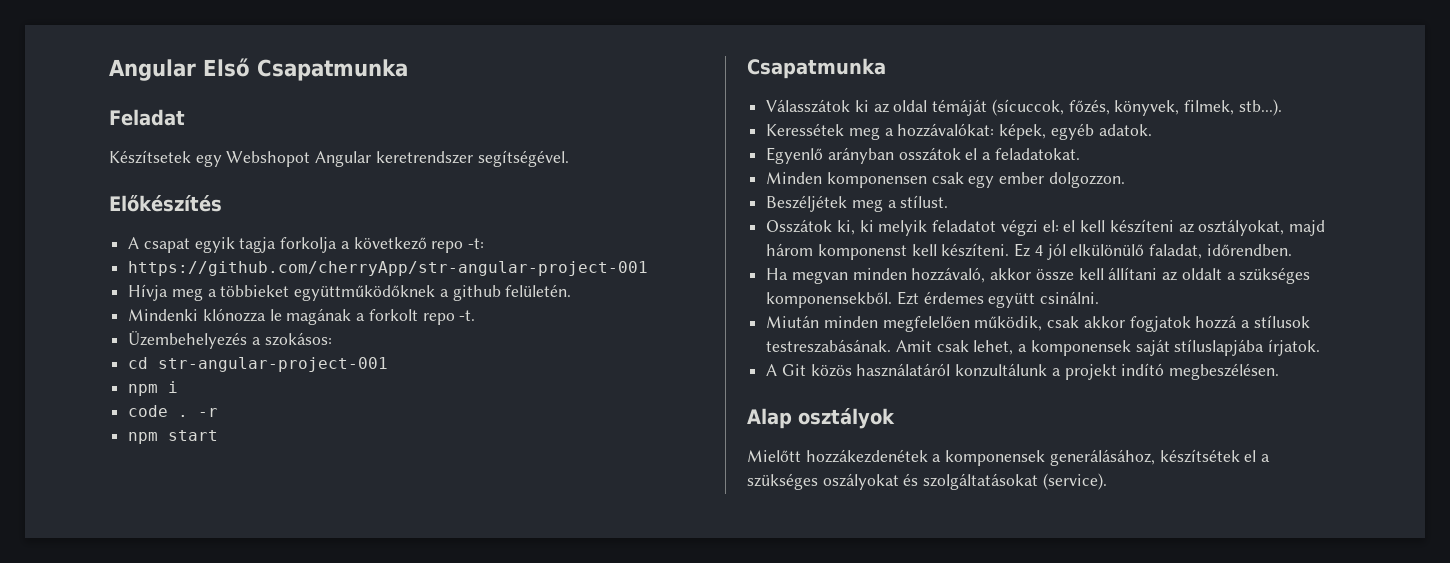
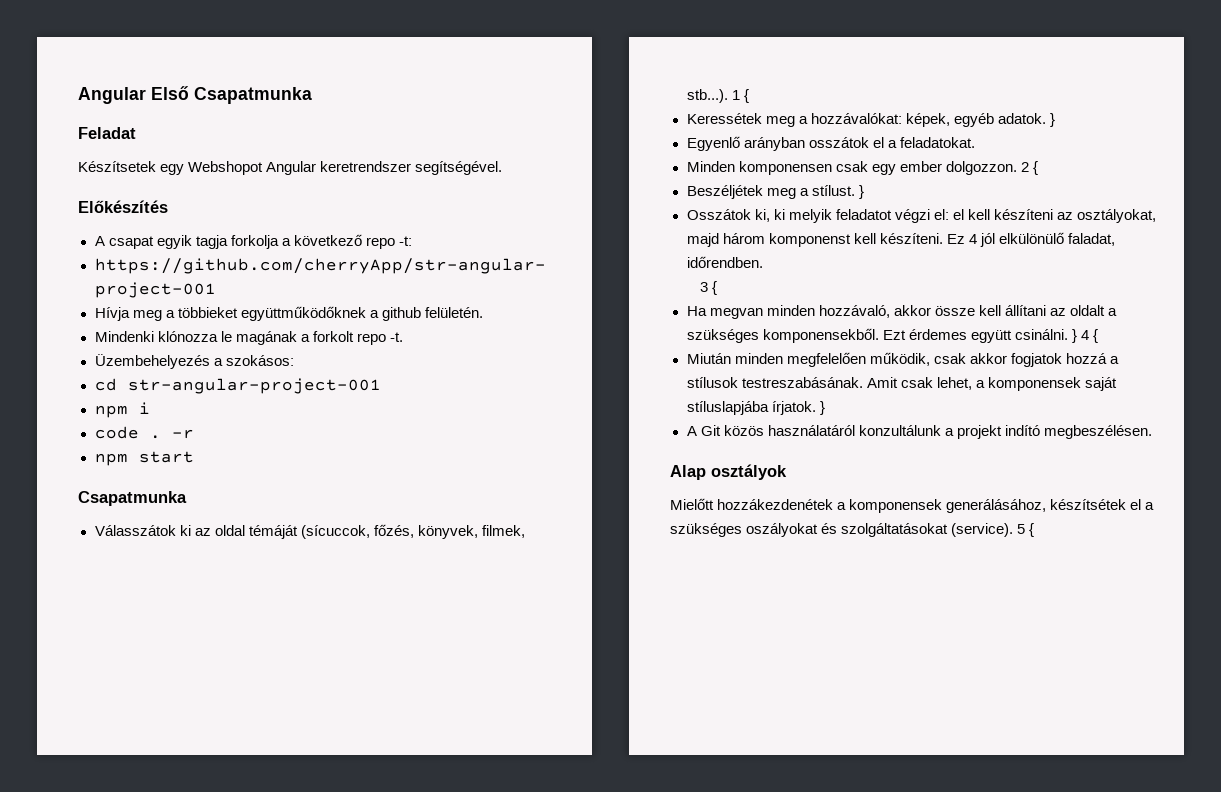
(1282, 107) none -> [731,89,749,103] 1 {
(1152, 130) none -> [1049,113,1055,127] }
(1125, 180) none -> [1020,161,1038,175] 2 {
(949, 201) none -> [858,185,864,199] }
(1292, 250) none -> [699,281,717,295] // 3 {
(1100, 297) none -> [1071,329,1098,343] } 4 {
(1321, 347) none -> [819,401,825,415] }
(1107, 481) none -> [1017,523,1035,537] 5 {

